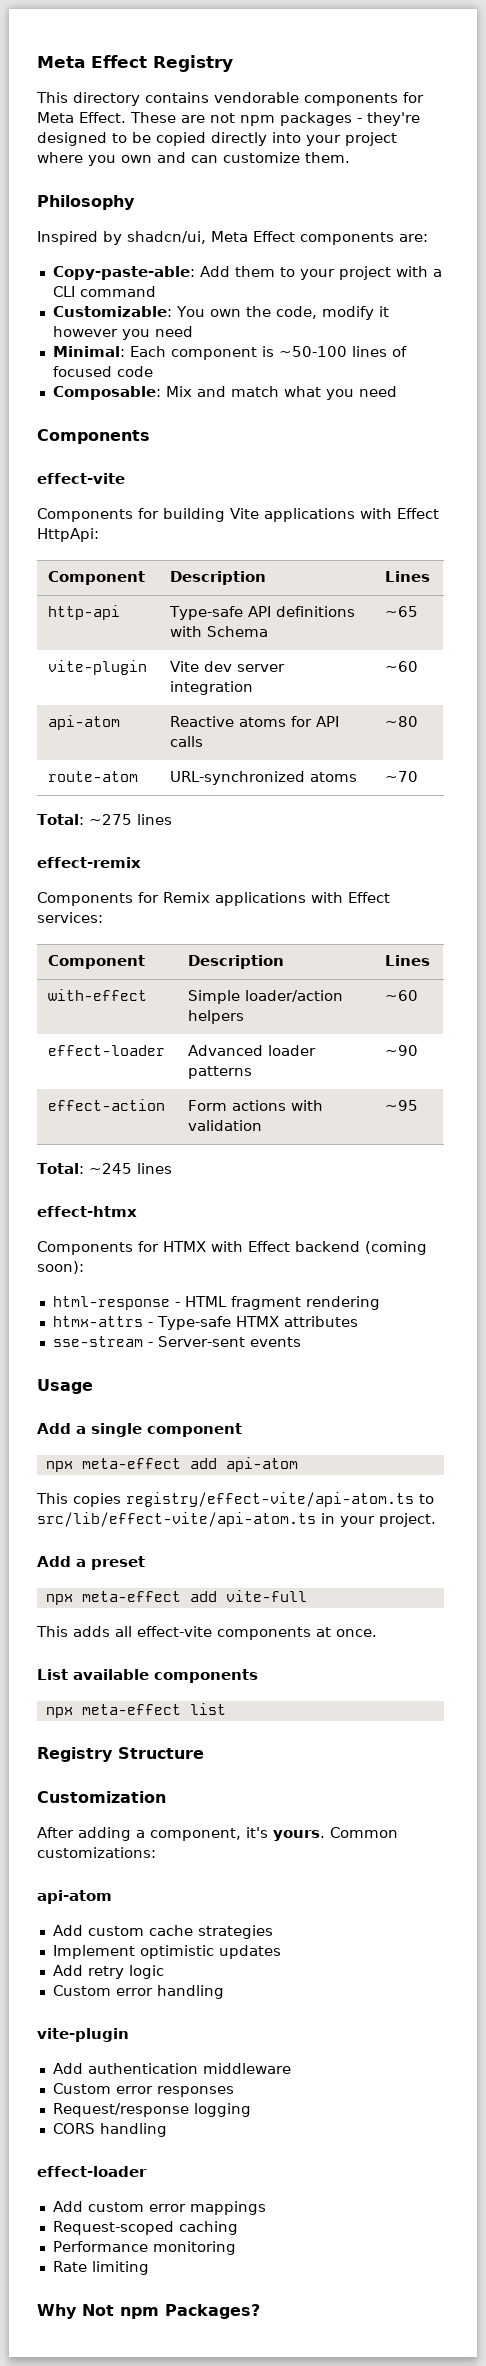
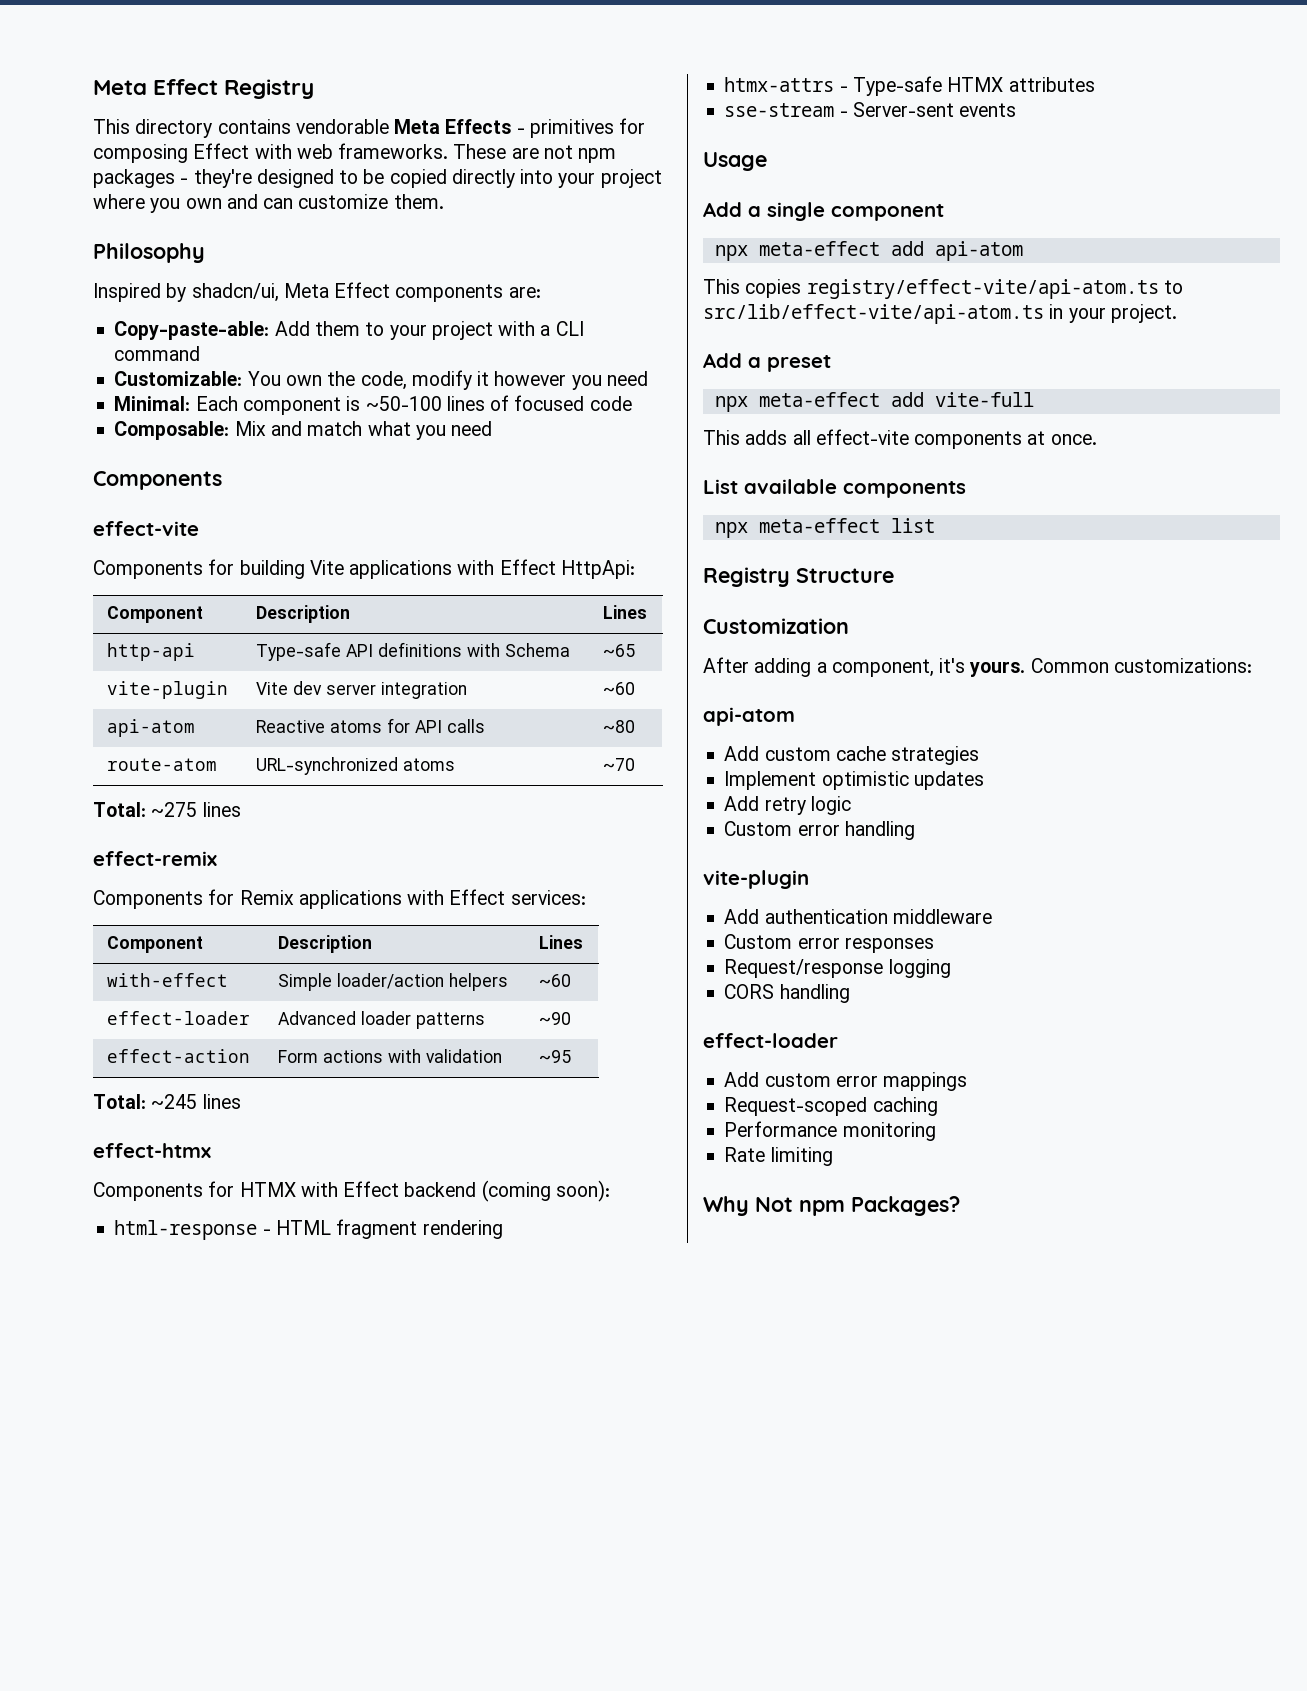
[304,92,424,106] [37,112,126,123] components for Meta Effect. -> [394,118,646,138] [93,143,449,163] Meta Effects - primitives for composing Effect with web frameworks.

